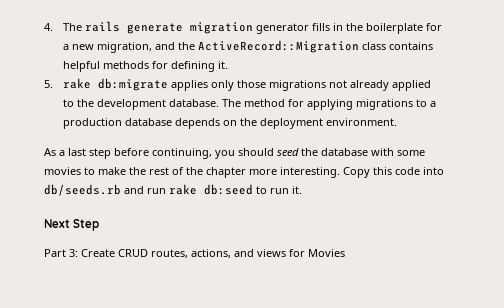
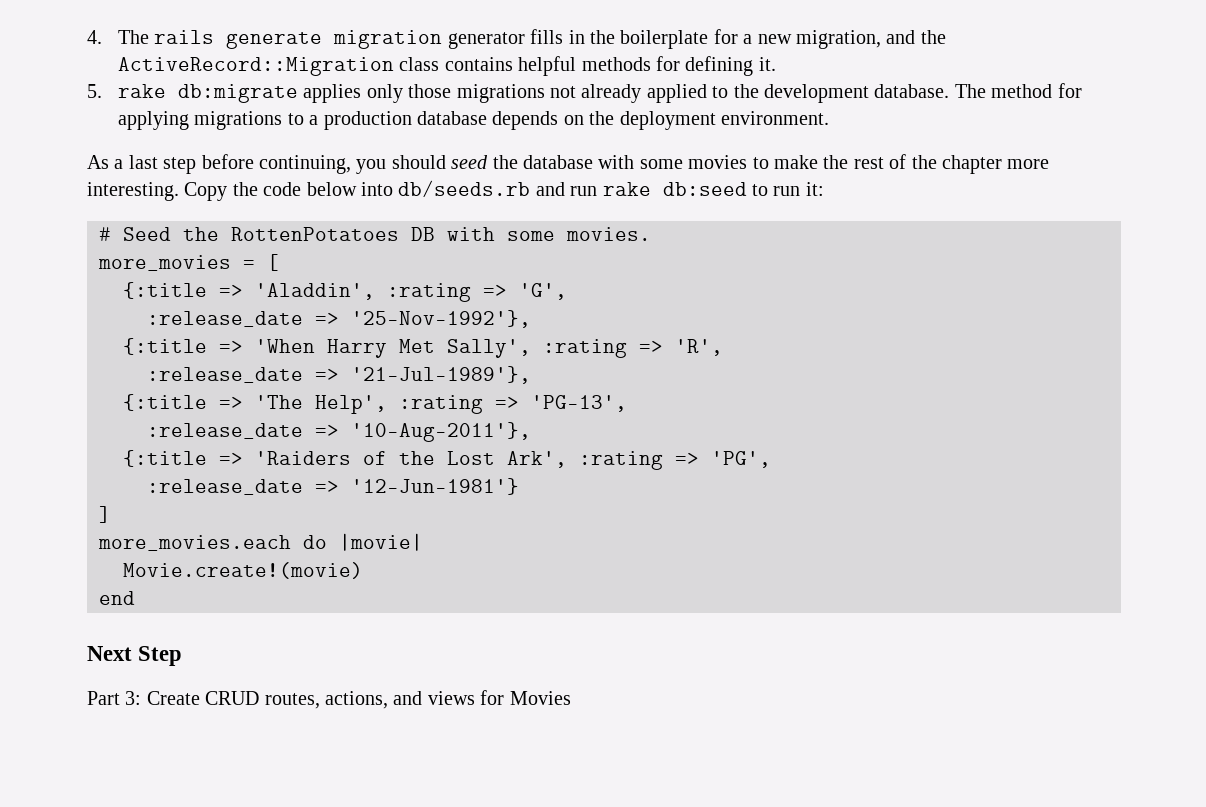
[373,167,420,175] this code -> [232,182,357,196] the code below
[292,186,302,194] it. -> [805,182,824,196] [99,227,651,241] [98,254,279,271] [123,282,567,302] [147,310,531,328] [123,338,723,358] [147,366,531,384] [123,394,627,414] [147,422,531,442] [123,450,771,470] [147,478,519,495] [99,506,111,523] [98,533,423,551] [123,562,363,579] [99,591,135,605] it: // # Seed the RottenPotatoes DB with some movies. // more_movies = [ // {:title => 'Aladdin', :rating => 'G', // :release_date => '25-Nov-1992'}, // {:title => 'When Harry Met Sally', :rating => 'R', // :release_date => '21-Jul-1989'}, // {:title => 'The Help', :rating => 'PG-13', // :release_date => '10-Aug-2011'}, // {:title => 'Raiders of the Lost Ark', :rating => 'PG', // :release_date => '12-Jun-1981'} // ] // more_movies.each do |movie| // Movie.create!(movie) // end

